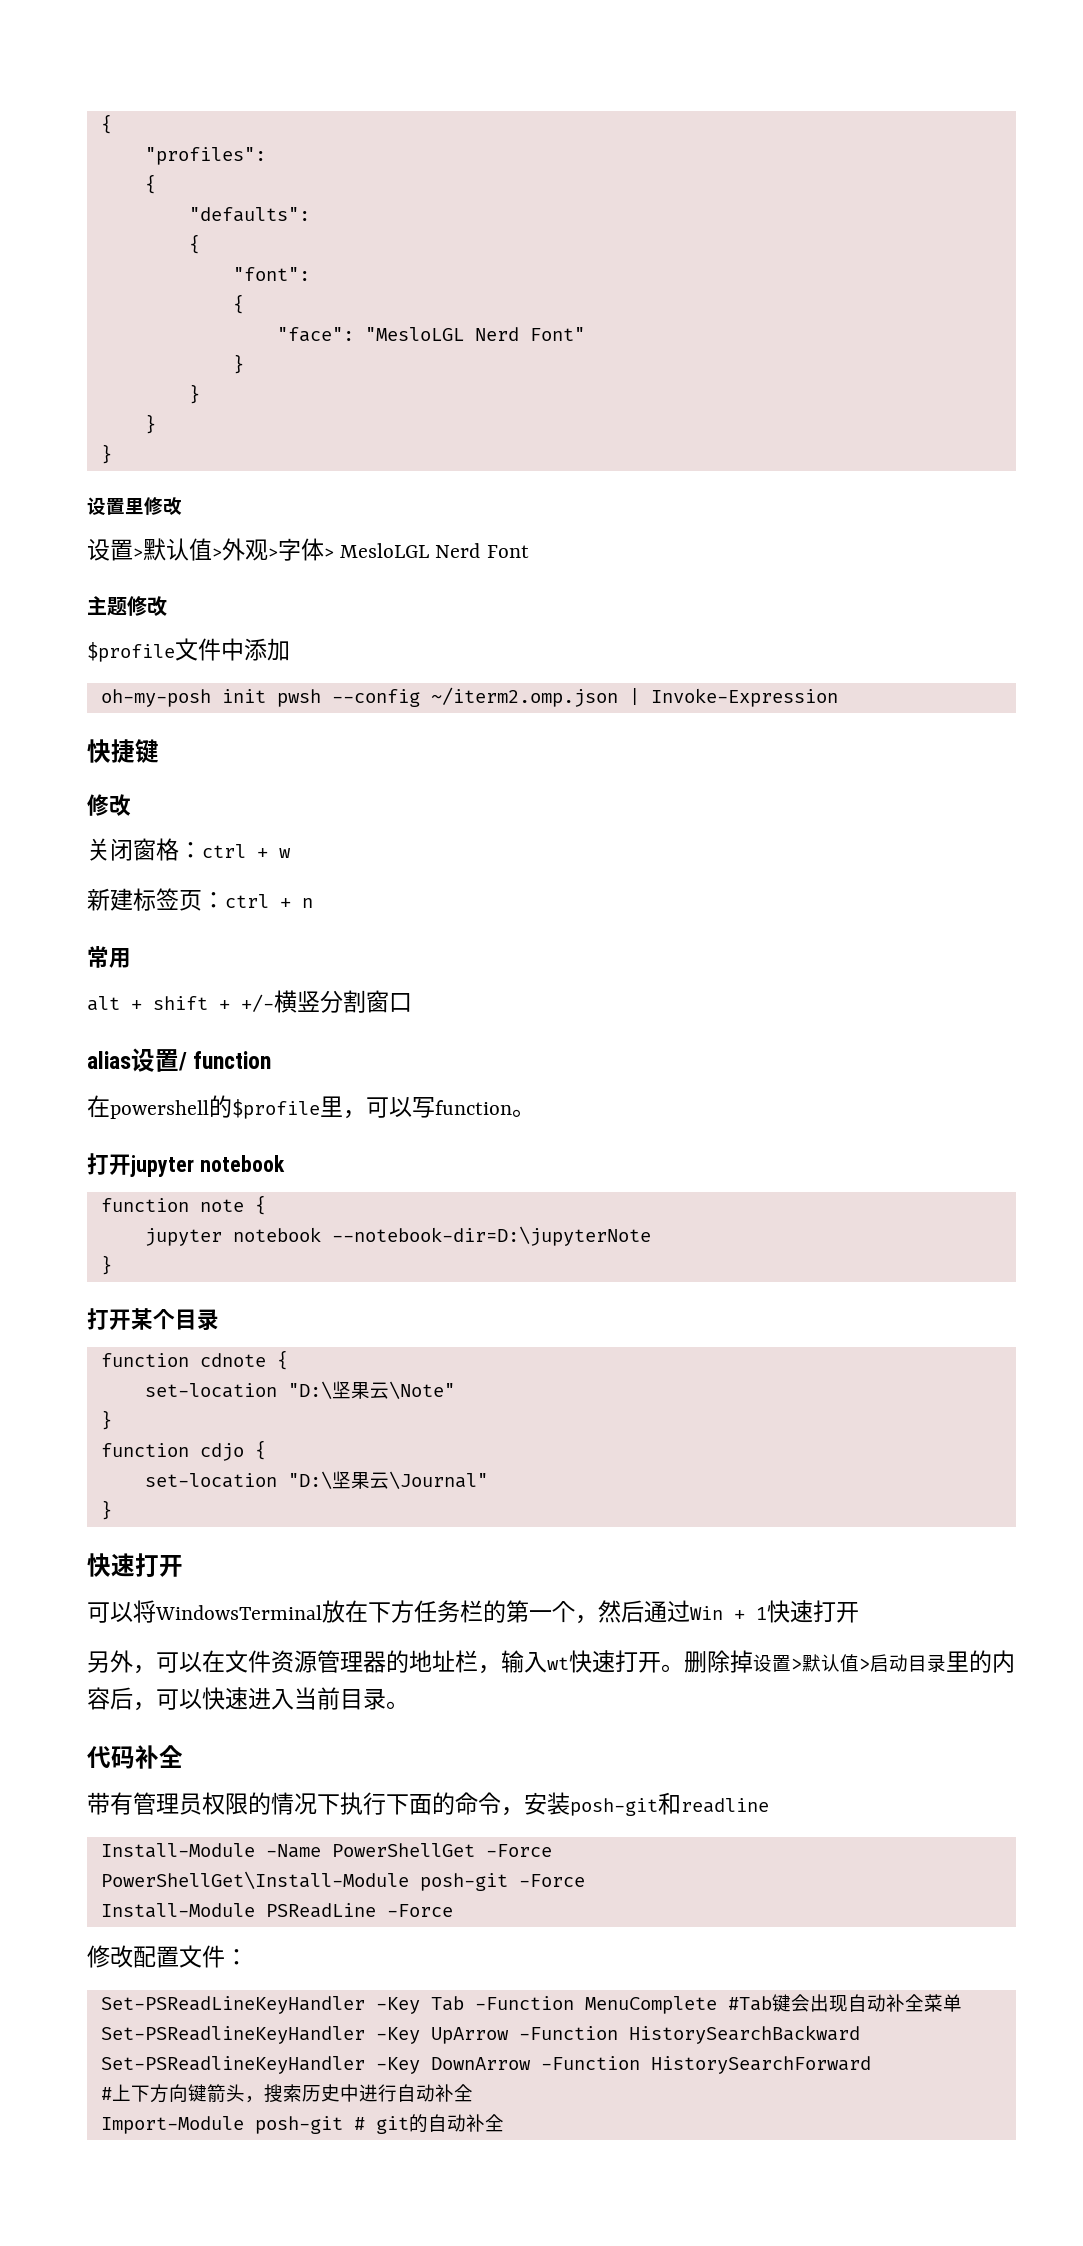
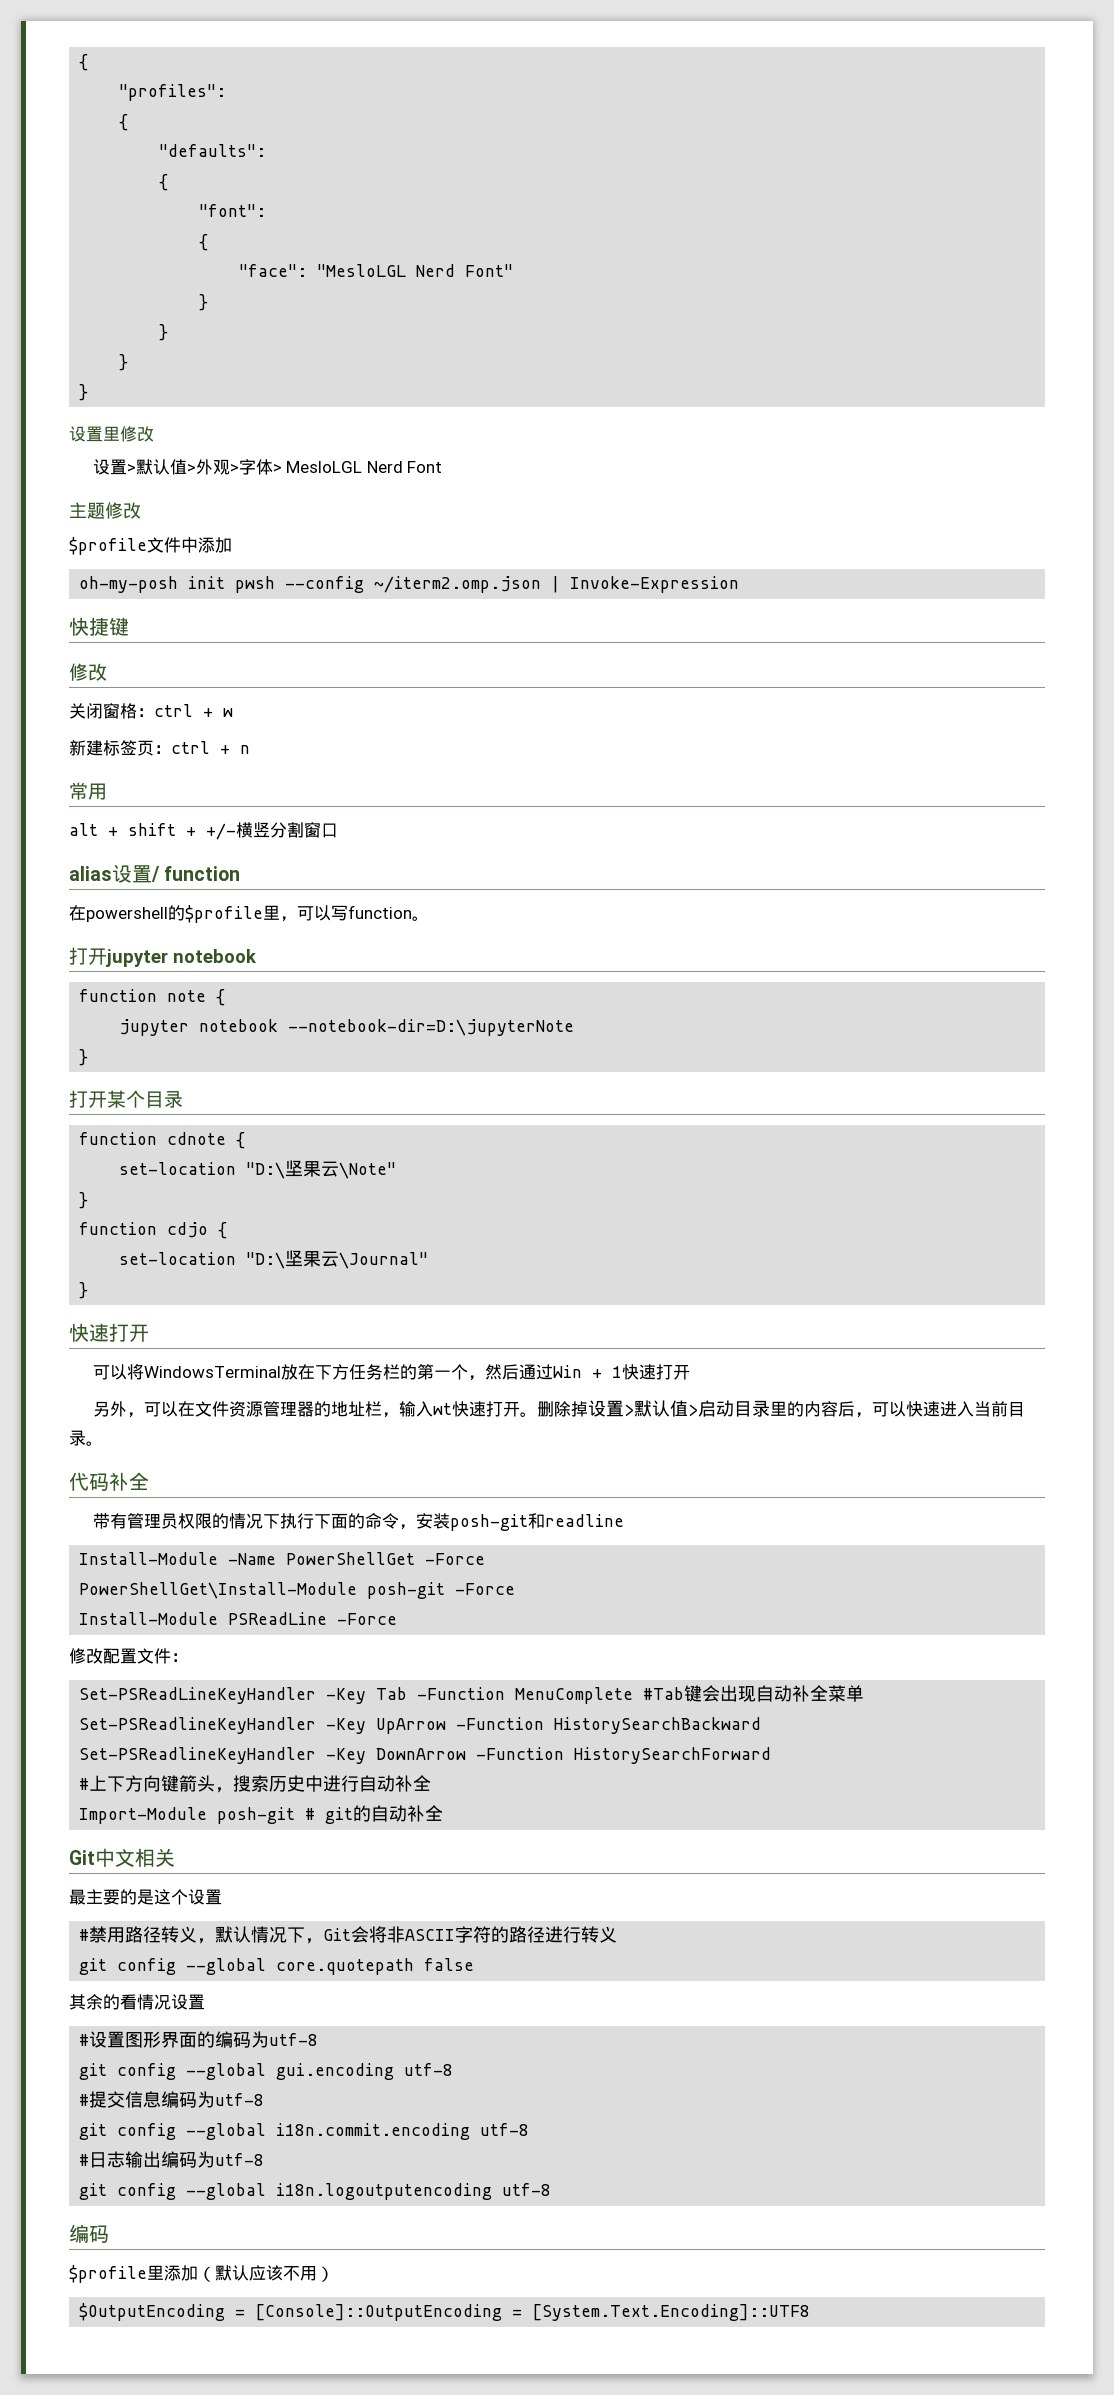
(504, 2123) none -> [69,1848,175,1867] [69,1889,222,1905] [79,1926,618,1944] [79,1958,475,1975] [69,1994,205,2010] [79,2031,319,2048] [79,2063,454,2080] [79,2091,265,2108] [79,2123,530,2140] [79,2151,265,2168] [79,2183,552,2200] [69,2224,109,2243] [69,2265,334,2283] [79,2303,811,2321] // Git中文相关 // 最主要的是这个设置 // #禁用路径转义，默认情况下，Git会将非ASCII字符的路径进行转义 // git config --global core.quotepath false // 其余的看情况设置 // #设置图形界面的编码为utf-8 // git config --global gui.encoding utf-8 // #提交信息编码为utf-8 // git config --global i18n.commit.encoding utf-8 // #日志输出编码为utf-8 // git config --global i18n.logoutputencoding utf-8 // 编码 // $profile里添加（默认应该不用） // $OutputEncoding = [Console]::OutputEncoding = [System.Text.Encoding]::UTF8

